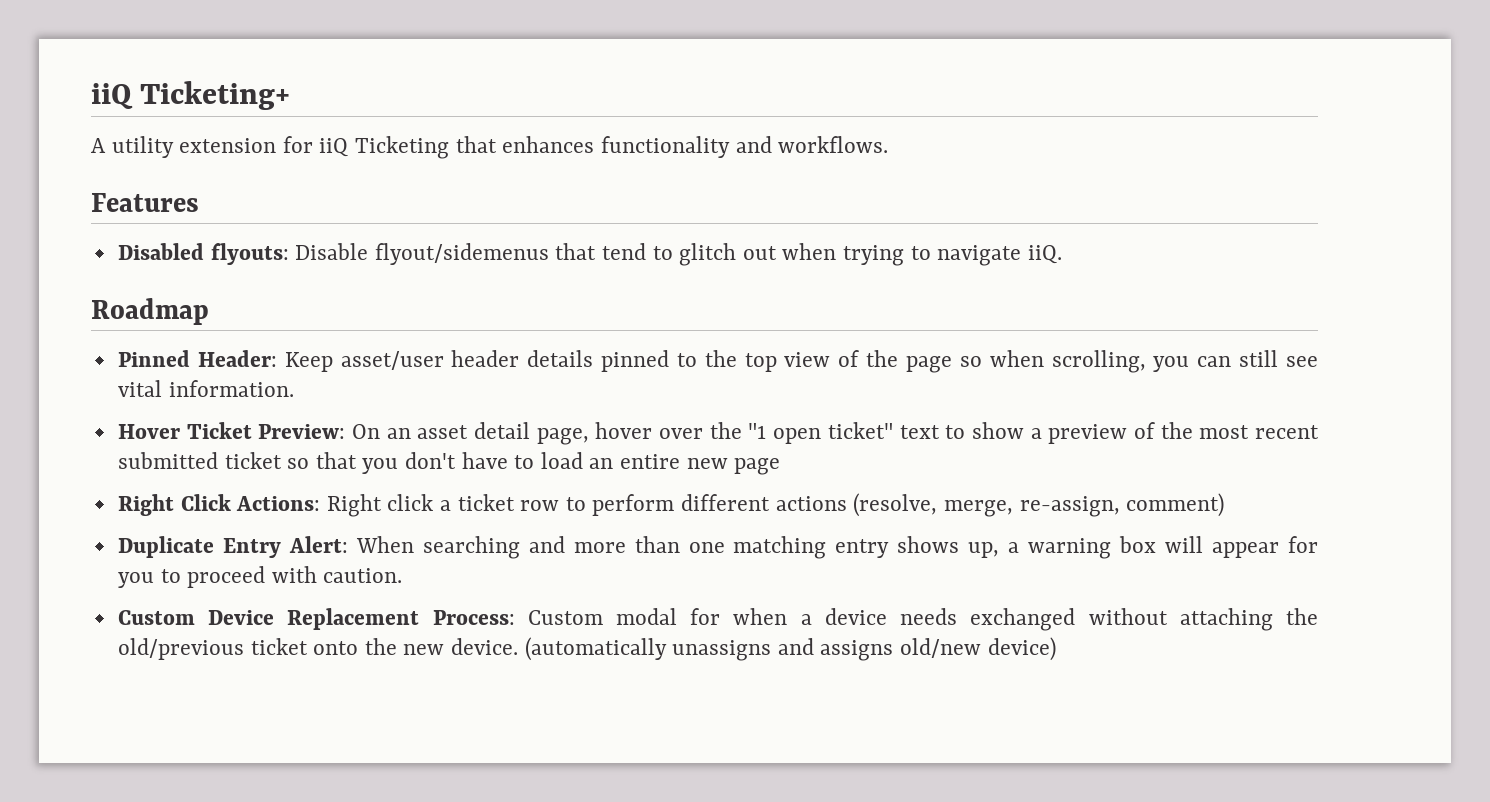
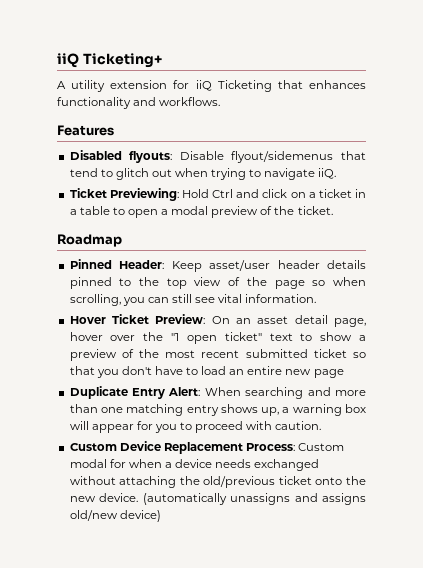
(1062, 254) none -> [69,188,366,201] [69,206,333,218] // Ticket Previewing: Hold Ctrl and click on a ticket in a table to open a modal preview of the ticket.
[117,493,1225,517] // Right Click Actions: Right click a ticket row to perform different actions (resolve, merge, re-assign, comment) -> (344, 373) none

